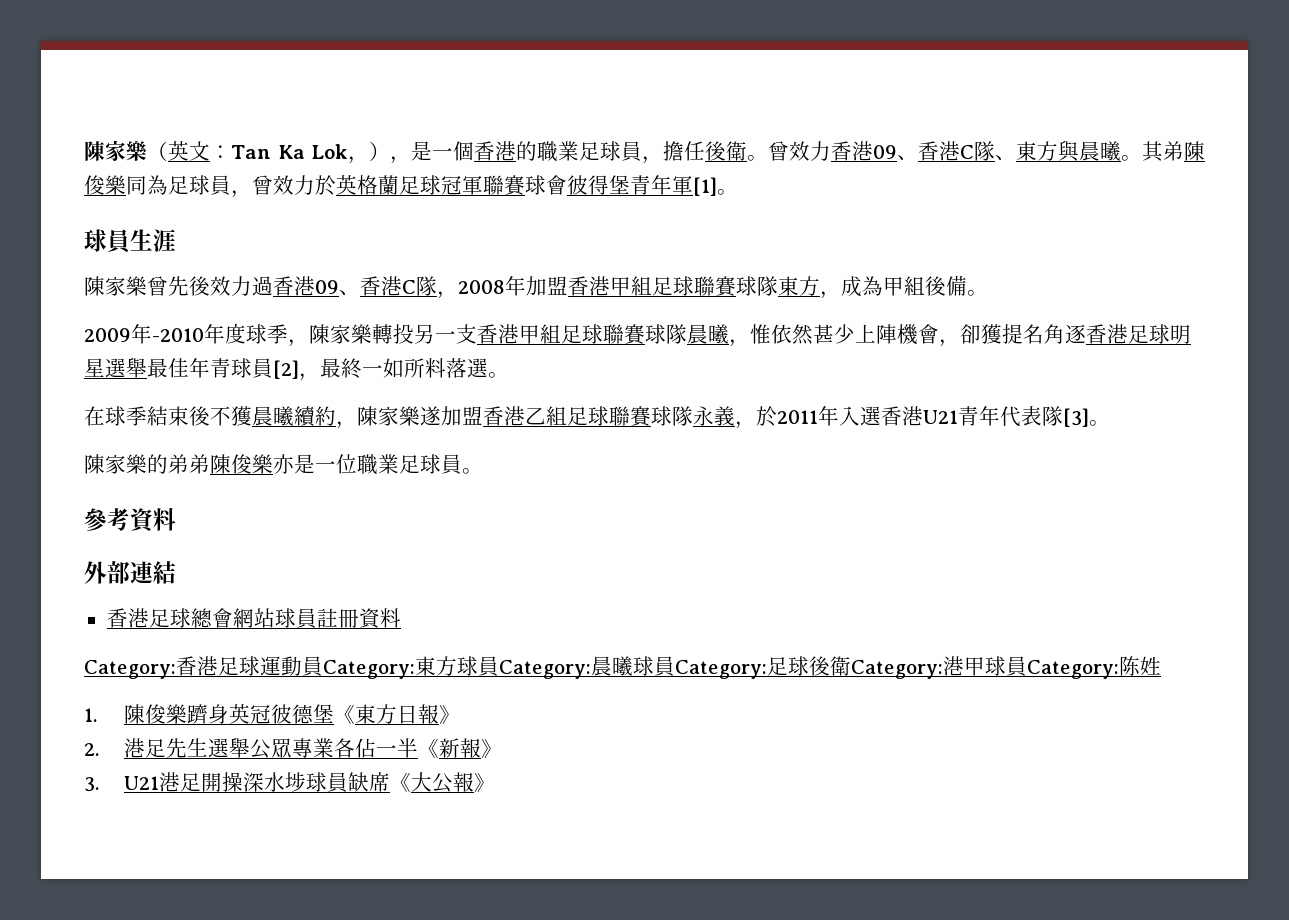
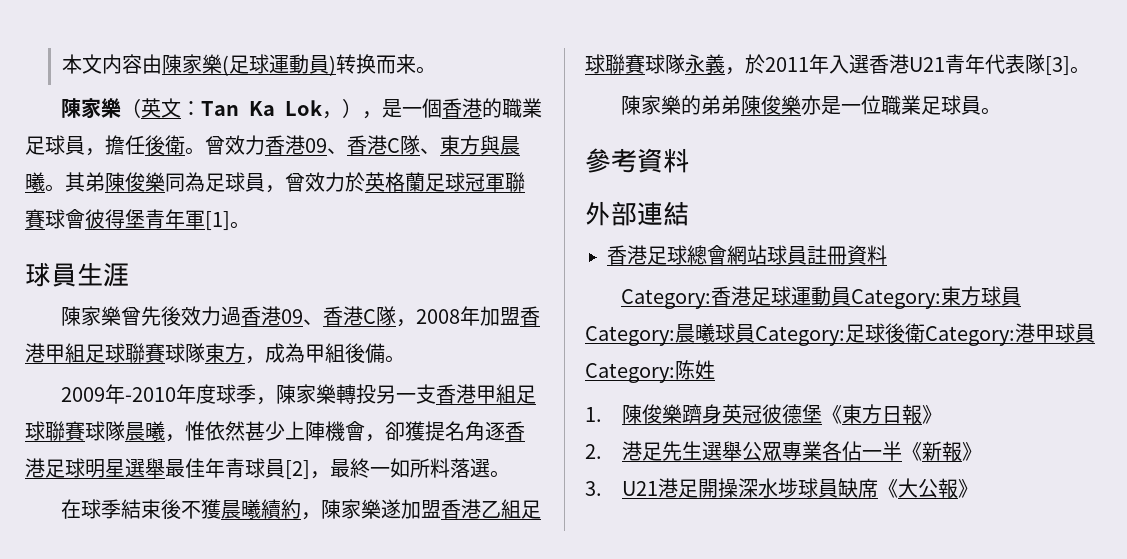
(84, 151) none -> [61,54,436,76] 本文内容由陳家樂(足球運動員)转换而来。 //

